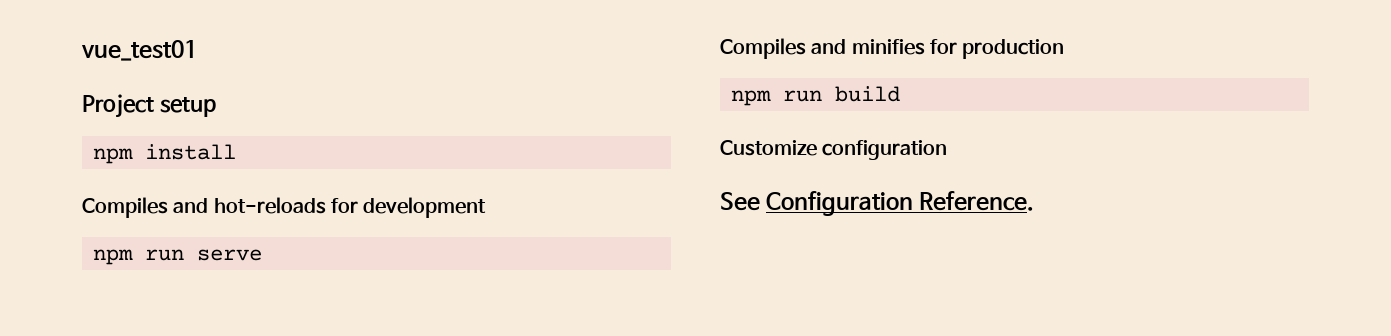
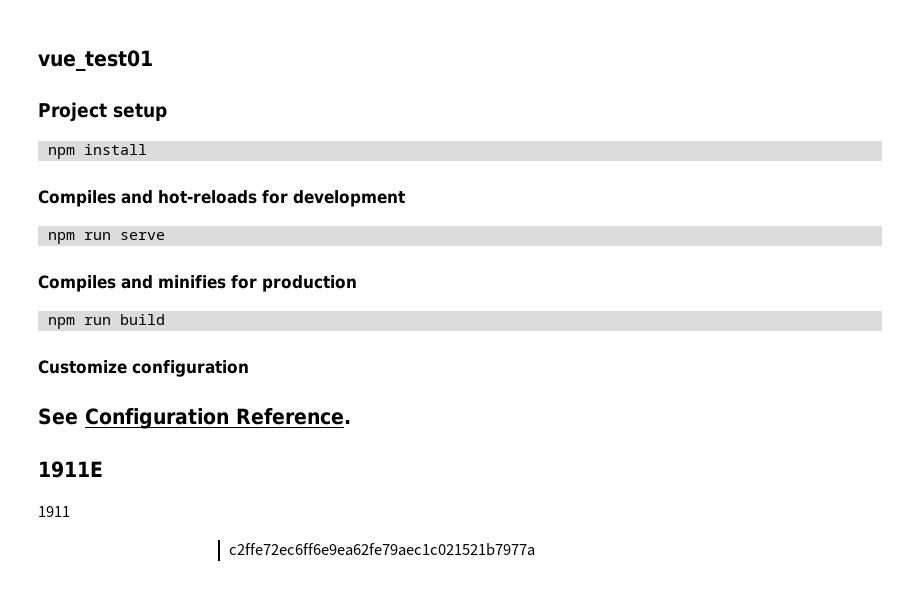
(1035, 201) none -> [38,461,103,478] [38,506,70,517] [229,543,536,556] // 1911E // 1911 // c2ffe72ec6ff6e9ea62fe79aec1c021521b7977a

